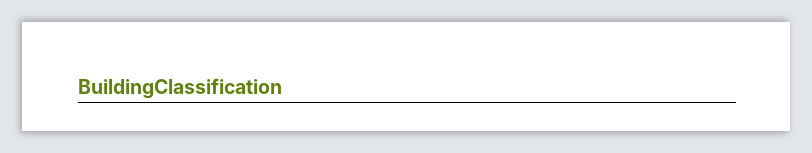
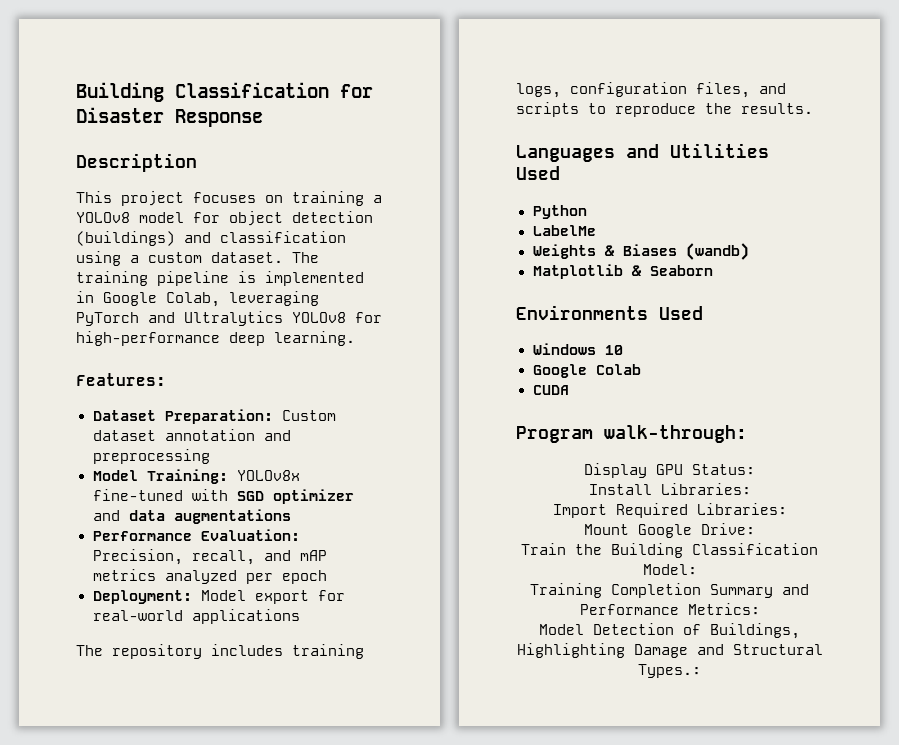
[78,78,282,99] BuildingClassification -> [76,82,373,102] [76,107,263,127] [76,153,197,172] [76,191,382,206] [76,211,373,226] [76,231,346,246] [76,251,319,266] [76,271,364,286] [76,291,319,307] [76,311,382,326] [76,331,355,346] [76,373,166,386] [92,409,336,424] [92,429,291,441] [92,449,210,464] [92,469,300,484] [92,489,354,504] [92,509,291,524] [92,529,300,541] [92,549,327,565] [92,569,327,584] [92,590,345,604] [92,609,300,624] [76,644,364,659] [516,82,786,98] [516,102,813,117] [516,143,769,162] [516,166,560,180] [532,205,587,219] [532,225,596,236] [532,243,749,260] [532,264,713,279] [516,305,703,320] [532,343,623,355] [532,364,641,378] [532,385,569,395] [516,425,747,443] [584,463,755,478] [588,483,751,495] [552,503,787,518] [584,523,755,538] [521,543,818,558] [642,564,697,575] [530,583,809,598] [579,603,760,615] [539,623,800,639] [516,643,823,658] [638,664,701,678] Building Classification for Disaster Response // Description // This project focuses on training a YOLOv8 model for object detection (buildings) and classification using a custom dataset. The training pipeline is implemented in Google Colab, leveraging PyTorch and Ultralytics YOLOv8 for high-performance deep learning. // Features: // Dataset Preparation: Custom dataset annotation and preprocessing // Model Training: YOLOv8x fine-tuned with SGD optimizer and data augmentations // Performance Evaluation: Precision, recall, and mAP metrics analyzed per epoch // Deployment: Model export for real-world applications // The repository includes training logs, configuration files, and scripts to reproduce the results. // Languages and Utilities Used // Python // LabelMe // Weights & Biases (wandb) // Matplotlib & Seaborn // Environments Used // Windows 10 // Google Colab // CUDA // Program walk-through: // Display GPU Status: // Install Libraries: // Import Required Libraries: // Mount Google Drive: // Train the Building Classification Model: // Training Completion Summary and Performance Metrics: // Model Detection of Buildings, Highlighting Damage and Structural Types.:

